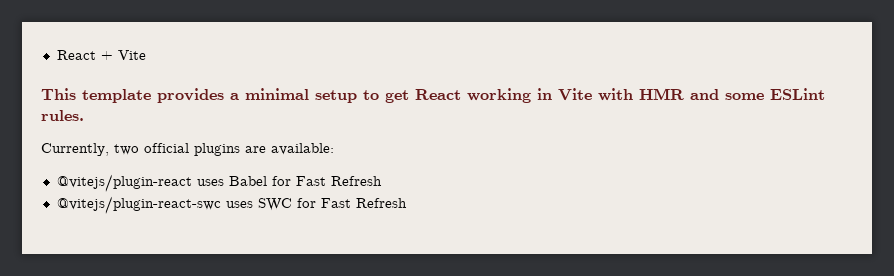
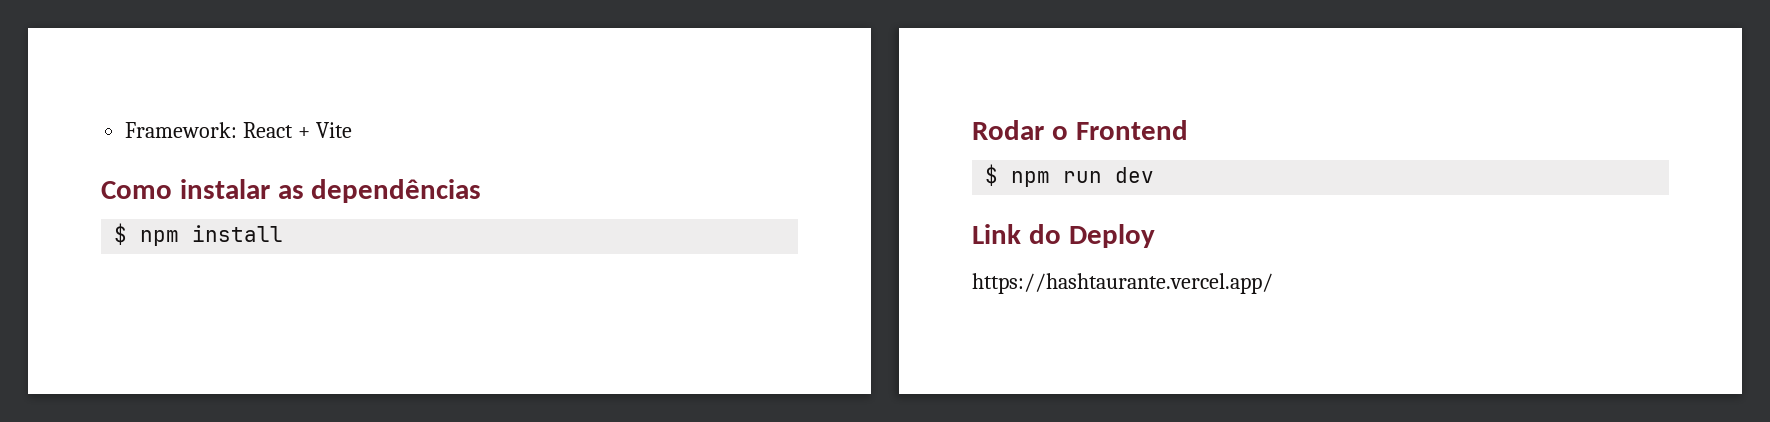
(56, 55) none -> [125,122,238,138] Framework:
[41,88,825,103] [41,110,84,121] [41,143,334,156] [56,174,382,192] [56,196,407,214] This template provides a minimal setup to get React working in Vite with HMR and some ESLint rules. // Currently, two official plugins are available: // @vitejs/plugin-react uses Babel for Fast Refresh // @vitejs/plugin-react-swc uses SWC for Fast Refresh -> [101,179,482,203] [114,223,284,246] [972,120,1188,140] [985,164,1155,187] [972,224,1155,248] [972,273,1273,294] Como instalar as dependências // $ npm install // Rodar o Frontend // $ npm run dev // Link do Deploy // https://hashtaurante.vercel.app/

